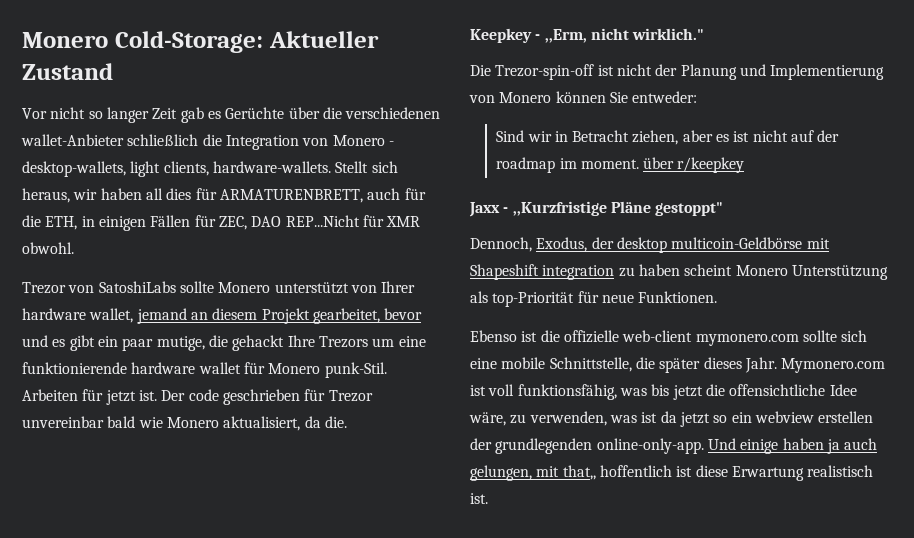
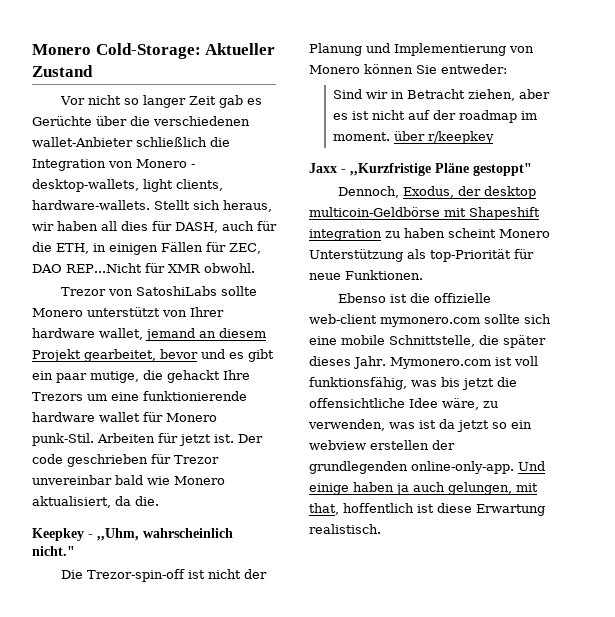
[219,189,363,203] ARMATURENBRETT, -> [175,222,218,233] DASH,
[544,28,705,43] ,,Erm, nicht wirklich." -> [97,528,233,541] [32,546,75,556] ,,Uhm, wahrscheinlich nicht."
[562,465,596,480] that,, -> [309,503,339,515] that,
[807,465,874,477] [470,493,488,504] realistisch ist. -> [309,524,381,534] realistisch.

